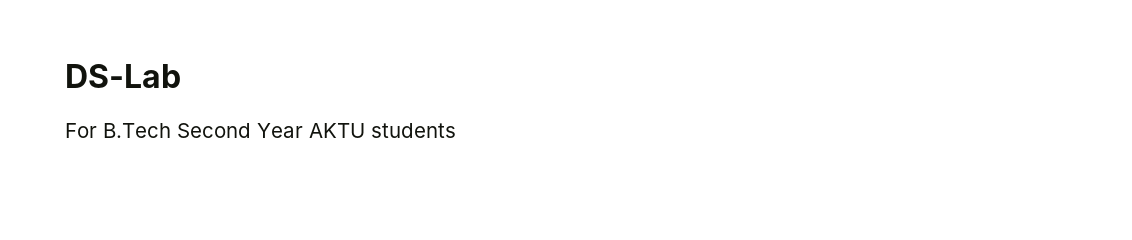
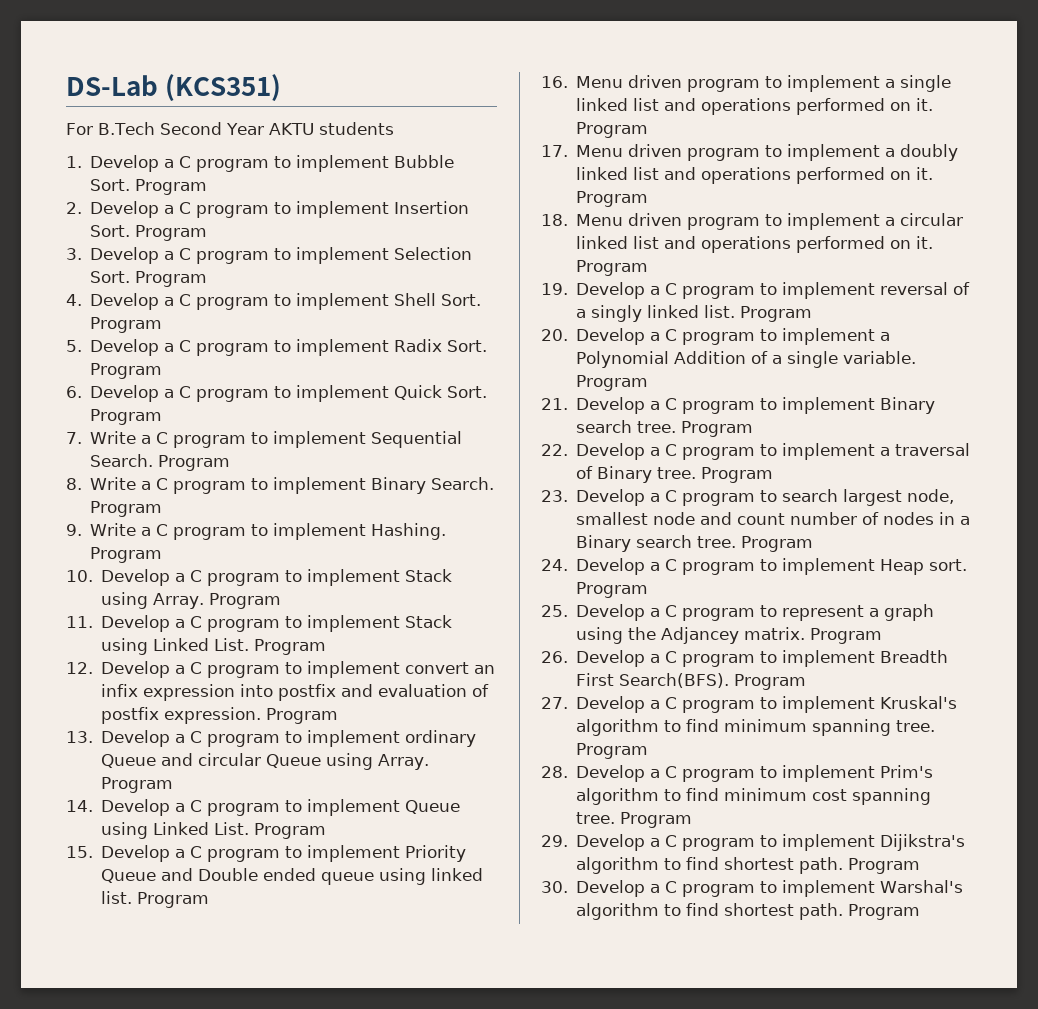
(181, 76) none -> [165,74,282,101] (KCS351)
(456, 130) none -> [66,155,455,172] [90,179,208,195] [66,201,470,218] [90,225,208,241] [66,247,473,264] [90,271,208,287] [66,293,482,310] [90,317,163,333] [66,339,488,356] [90,363,163,379] [66,385,488,402] [90,409,163,425] [66,431,463,448] [90,454,231,471] [66,477,495,494] [90,501,163,517] [66,523,447,540] [90,547,163,563] [66,569,453,586] [101,592,282,609] [66,615,453,632] [101,638,327,655] [66,661,496,678] [101,684,490,701] [101,707,339,724] [66,730,477,747] [101,753,430,770] [101,777,174,793] [66,799,461,816] [101,822,327,839] [66,845,467,862] [101,868,484,885] [101,891,210,908] [541,75,952,92] [576,98,934,115] [576,122,649,138] [541,144,959,161] [576,167,934,184] [576,191,649,207] [541,213,964,230] [576,236,934,253] [576,260,649,276] [541,282,971,299] [576,305,813,322] [541,328,891,345] [576,351,917,368] [576,375,649,391] [541,397,936,414] [576,420,754,437] [541,443,971,460] [576,466,774,483] [541,489,955,506] [576,512,971,525] [576,535,814,552] [541,558,968,575] [576,582,649,598] [541,604,935,621] [576,627,883,644] [541,650,949,667] [576,673,807,690] [541,696,958,713] [576,719,936,736] [576,743,649,759] [541,765,934,782] [576,788,932,805] [576,812,693,828] [541,834,966,851] [576,857,921,874] [541,880,964,897] [576,903,921,920] // 1. Develop a C program to implement Bubble Sort. Program // 2. Develop a C program to implement Insertion Sort. Program // 3. Develop a C program to implement Selection Sort. Program // 4. Develop a C program to implement Shell Sort. Program // 5. Develop a C program to implement Radix Sort. Program // 6. Develop a C program to implement Quick Sort. Program // 7. Write a C program to implement Sequential Search. Program // 8. Write a C program to implement Binary Search. Program // 9. Write a C program to implement Hashing. Program // 10. Develop a C program to implement Stack using Array. Program // 11. Develop a C program to implement Stack using Linked List. Program // 12. Develop a C program to implement convert an infix expression into postfix and evaluation of postfix expression. Program // 13. Develop a C program to implement ordinary Queue and circular Queue using Array. Program // 14. Develop a C program to implement Queue using Linked List. Program // 15. Develop a C program to implement Priority Queue and Double ended queue using linked list. Program // 16. Menu driven program to implement a single linked list and operations performed on it. Program // 17. Menu driven program to implement a doubly linked list and operations performed on it. Program // 18. Menu driven program to implement a circular linked list and operations performed on it. Program // 19. Develop a C program to implement reversal of a singly linked list. Program // 20. Develop a C program to implement a Polynomial Addition of a single variable. Program // 21. Develop a C program to implement Binary search tree. Program // 22. Develop a C program to implement a traversal of Binary tree. Program // 23. Develop a C program to search largest node, smallest node and count number of nodes in a Binary search tree. Program // 24. Develop a C program to implement Heap sort. Program // 25. Develop a C program to represent a graph using the Adjancey matrix. Program // 26. Develop a C program to implement Breadth First Search(BFS). Program // 27. Develop a C program to implement Kruskal's algorithm to find minimum spanning tree. Program // 28. Develop a C program to implement Prim's algorithm to find minimum cost spanning tree. Program // 29. Develop a C program to implement Dijikstra's algorithm to find shortest path. Program // 30. Develop a C program to implement Warshal's algorithm to find shortest path. Program

